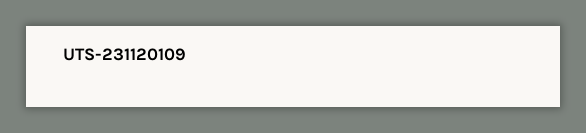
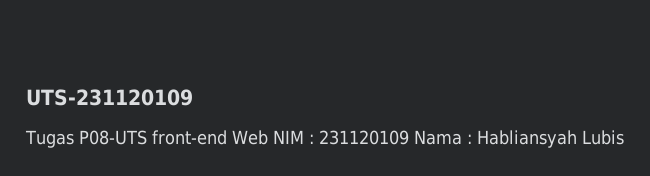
(186, 54) none -> [25,130,624,148] // Tugas P08-UTS front-end Web NIM : 231120109 Nama : Habliansyah Lubis

